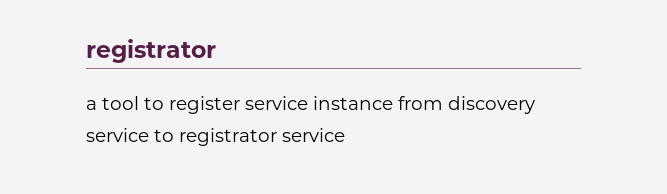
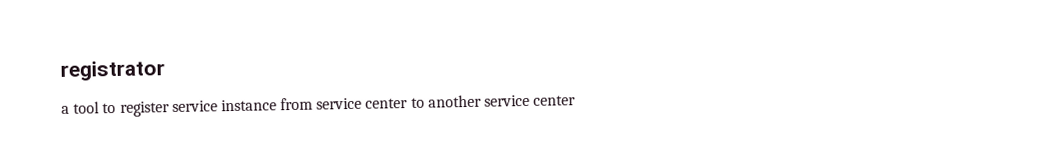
[448,96,535,114] [86,128,345,146] discovery service to registrator service -> [316,94,577,110] service center to another service center

